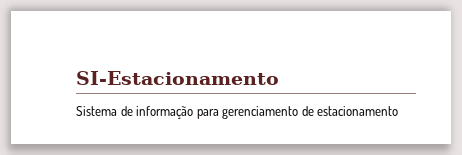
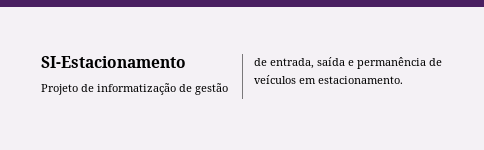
[76,106,399,119] Sistema de informação para gerenciamento de estacionamento -> [41,83,228,95] [254,57,442,69] [254,75,403,84] Projeto de informatização de gestão de entrada, saída e permanência de veículos em estacionamento.

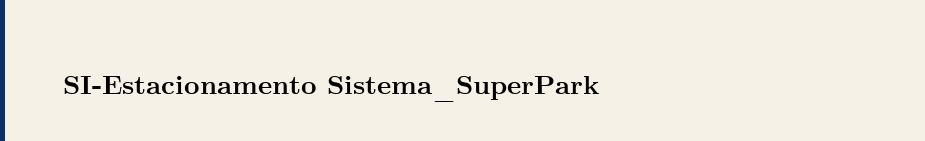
[41,83,228,95] [254,57,442,69] [254,75,403,84] // Projeto de informatização de gestão de entrada, saída e permanência de veículos em estacionamento. -> [327,76,599,102] Sistema_SuperPark

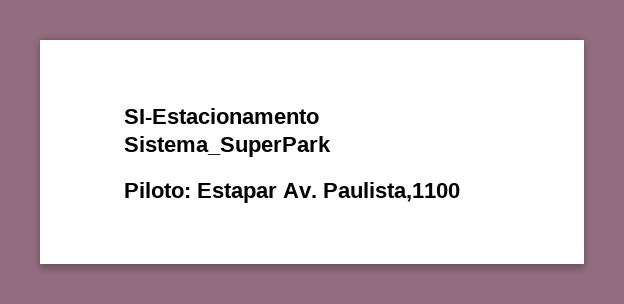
(599, 89) none -> [124,182,460,203] // Piloto: Estapar Av. Paulista,1100

